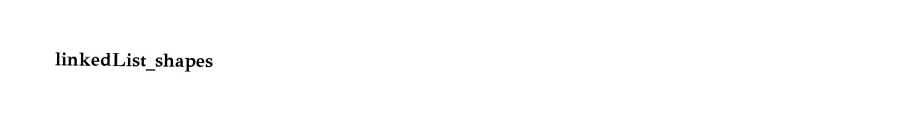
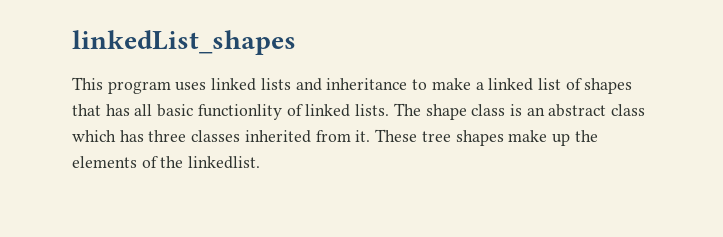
(214, 62) none -> [72,77,633,94] [72,103,646,120] [72,129,598,146] [72,156,261,169] // This program uses linked lists and inheritance to make a linked list of shapes that has all basic functionlity of linked lists. The shape class is an abstract class which has three classes inherited from it. These tree shapes make up the elements of the linkedlist.

